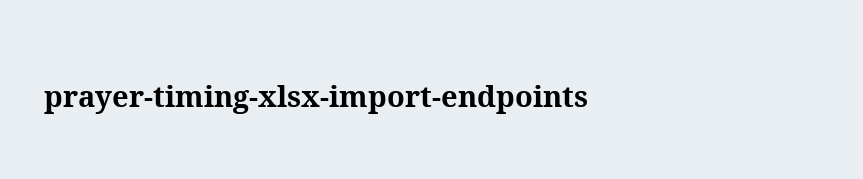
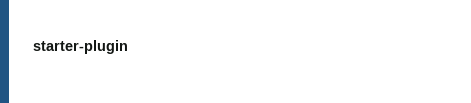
[44,85,588,114] prayer-timing-xlsx-import-endpoints -> [33,40,128,54] starter-plugin

